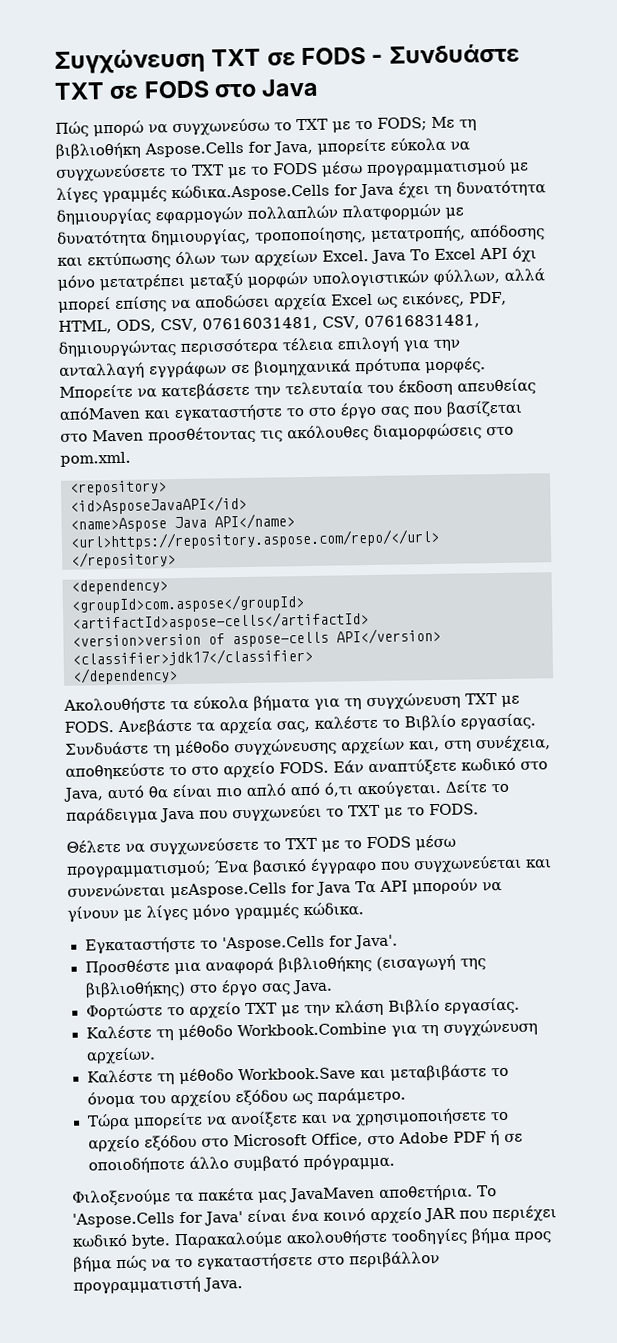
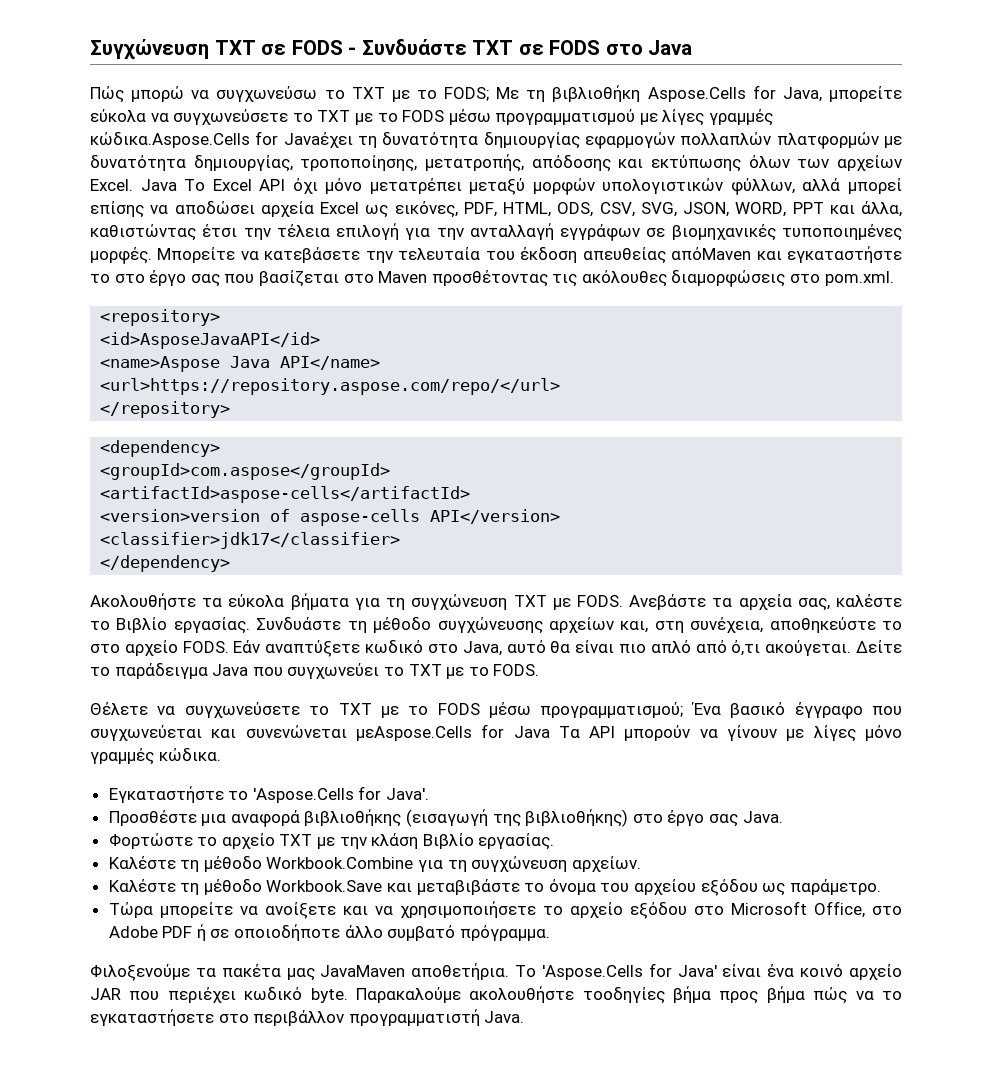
[359,182,430,199] Java έχει -> [283,132,353,148] Javaέχει
[201,314,480,332] [58,338,279,358] 07616031481, CSV, 07616831481, δημιουργώντας περισσότερα -> [640,201,902,217] [90,224,271,241] SVG, JSON, WORD, PPT και άλλα, καθιστώντας έτσι την
[254,358,421,377] βιομηχανικά πρότυπα -> [671,224,902,241] βιομηχανικές τυποποιημένες

